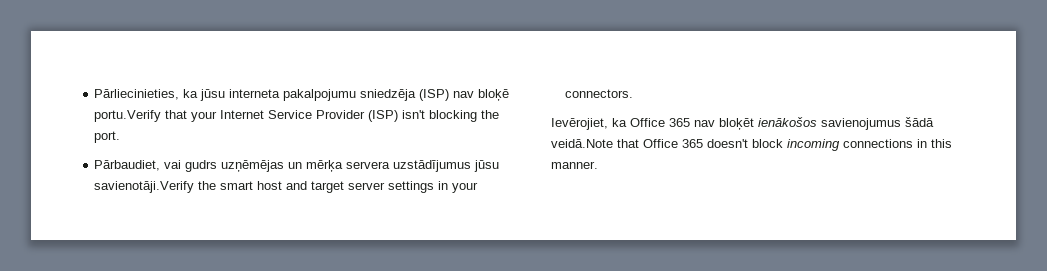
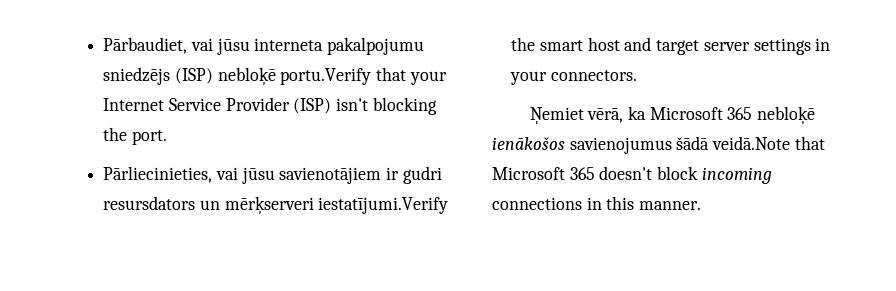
[94,89,199,100] Pārliecinieties, ka -> [103,37,213,54] Pārbaudiet, vai
[360,89,510,101] sniedzēja (ISP) nav bloķē -> [103,67,276,86] sniedzējs (ISP) nebloķē
[94,160,500,172] [94,181,195,193] Pārbaudiet, vai gudrs uzņēmējas un mērķa servera uzstādījumus jūsu savienotāji.Verify -> [103,166,442,184] [103,196,449,215] Pārliecinieties, vai jūsu savienotājiem ir gudri resursdators un mērķserveri iestatījumi.Verify
[551,118,754,130] Ievērojiet, ka Office 365 nav bloķēt -> [529,106,816,125] Ņemiet vērā, ka Microsoft 365 nebloķē
[643,139,678,148] Office -> [492,167,565,180] Microsoft

